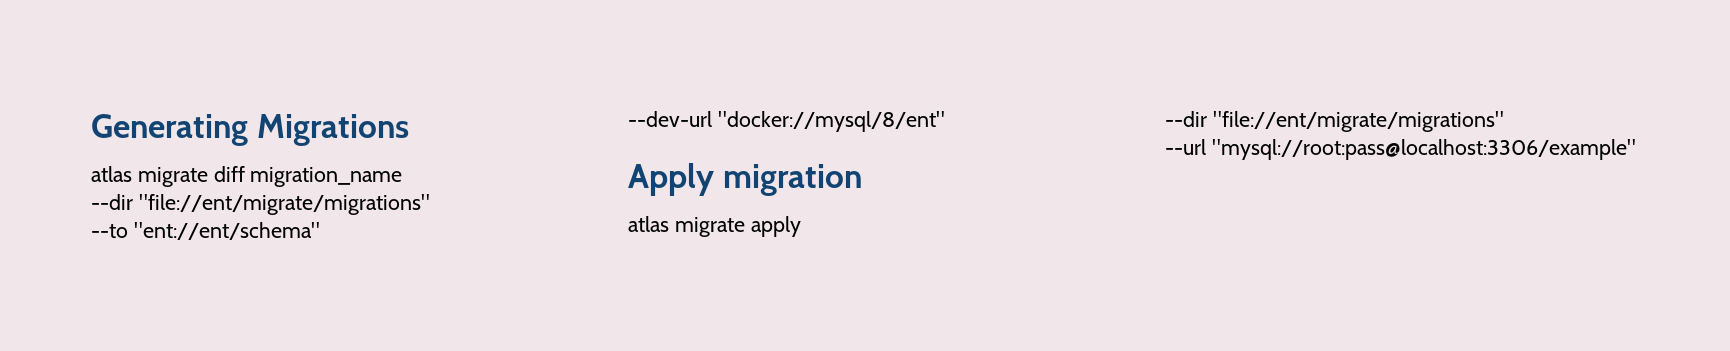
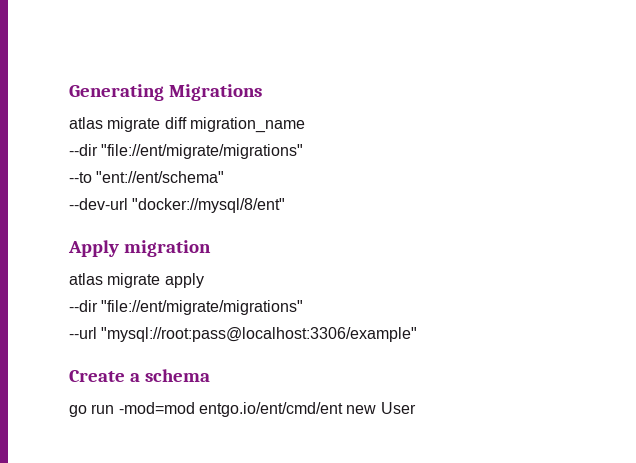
(1636, 149) none -> [69,369,211,382] [69,402,416,417] // Create a schema // go run -mod=mod entgo.io/ent/cmd/ent new User

